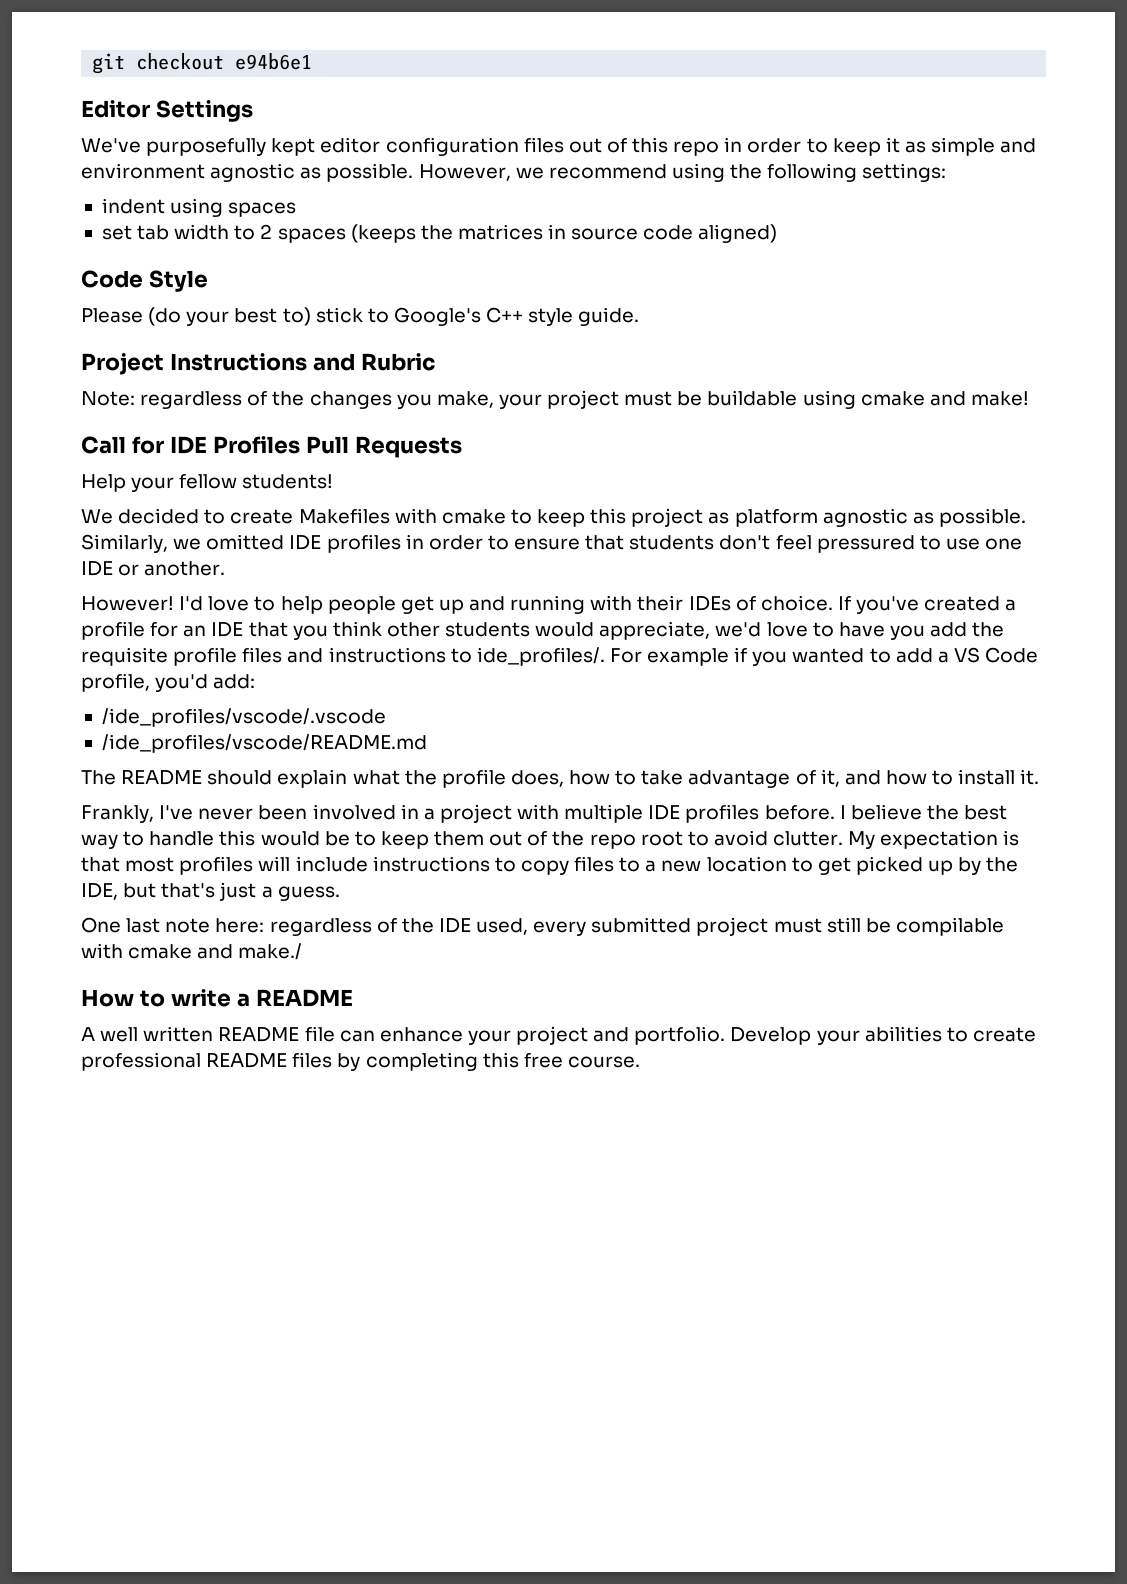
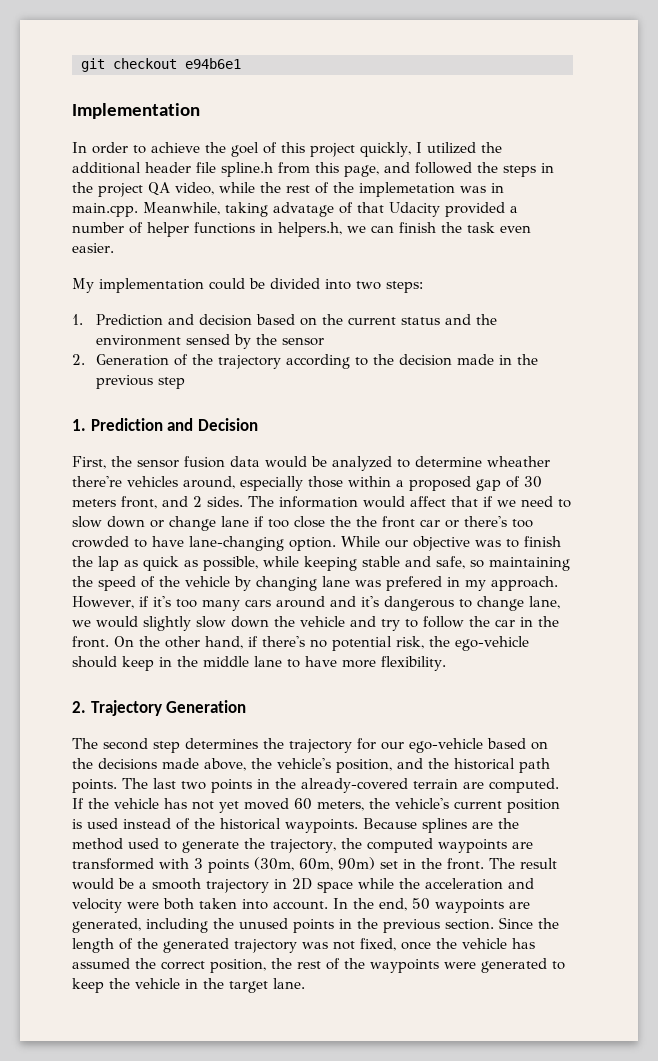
[81,100,253,122] [81,137,1037,156] [81,163,947,182] [101,198,297,217] [101,224,778,243] [81,270,208,292] [81,307,640,326] [81,353,435,375] [81,390,1029,409] [81,436,462,458] [81,474,334,492] [81,508,1026,527] [81,534,1023,553] [81,561,226,576] [81,595,1017,614] [81,621,1005,640] [81,647,1039,666] [81,673,256,692] [101,708,386,727] [101,734,427,753] [81,769,1040,788] [81,804,1008,823] [81,830,1020,849] [81,856,1019,875] [81,882,340,901] [81,917,1004,936] [81,943,303,960] [81,989,353,1007] [81,1026,1036,1045] [81,1052,640,1071] Editor Settings // We've purposefully kept editor configuration files out of this repo in order to keep it as simple and environment agnostic as possible. However, we recommend using the following settings: // indent using spaces // set tab width to 2 spaces (keeps the matrices in source code aligned) // Code Style // Please (do your best to) stick to Google's C++ style guide. // Project Instructions and Rubric // Note: regardless of the changes you make, your project must be buildable using cmake and make! // Call for IDE Profiles Pull Requests // Help your fellow students! // We decided to create Makefiles with cmake to keep this project as platform agnostic as possible. Similarly, we omitted IDE profiles in order to ensure that students don't feel pressured to use one IDE or another. // However! I'd love to help people get up and running with their IDEs of choice. If you've created a profile for an IDE that you think other students would appreciate, we'd love to have you add the requisite profile files and instructions to ide_profiles/. For example if you wanted to add a VS Code profile, you'd add: // /ide_profiles/vscode/.vscode // /ide_profiles/vscode/README.md // The README should explain what the profile does, how to take advantage of it, and how to install it. // Frankly, I've never been involved in a project with multiple IDE profiles before. I believe the best way to handle this would be to keep them out of the repo root to avoid clutter. My expectation is that most profiles will include instructions to copy files to a new location to get picked up by the IDE, but that's just a guess. // One last note here: regardless of the IDE used, every submitted project must still be compilable with cmake and make./ // How to write a README // A well written README file can enhance your project and portfolio. Develop your abilities to create professional README files by completing this free course. -> [72,103,200,119] [72,142,502,157] [72,162,554,177] [72,182,504,197] [72,202,518,217] [72,222,531,237] [72,243,114,253] [72,278,423,293] [72,314,498,326] [96,334,325,349] [72,354,539,369] [96,375,186,389] [72,418,258,431] [72,456,550,471] [72,476,542,491] [72,496,571,509] [72,516,533,531] [72,536,561,551] [72,556,570,571] [72,576,558,591] [72,596,560,611] [72,616,559,631] [72,636,529,651] [72,656,446,671] [72,700,247,716] [72,738,548,753] [72,758,550,773] [72,778,559,793] [72,798,560,813] [72,818,519,833] [72,838,533,853] [72,857,557,873] [72,878,534,893] [72,898,530,913] [72,917,559,933] [72,938,535,953] [72,958,565,973] [72,978,305,993] Implementation // In order to achieve the goel of this project quickly, I utilized the additional header file spline.h from this page, and followed the steps in the project QA video, while the rest of the implemetation was in main.cpp. Meanwhile, taking advatage of that Udacity provided a number of helper functions in helpers.h, we can finish the task even easier. // My implementation could be divided into two steps: // 1. Prediction and decision based on the current status and the environment sensed by the sensor // 2. Generation of the trajectory according to the decision made in the previous step // 1. Prediction and Decision // First, the sensor fusion data would be analyzed to determine wheather there're vehicles around, especially those within a proposed gap of 30 meters front, and 2 sides. The information would affect that if we need to slow down or change lane if too close the the front car or there's too crowded to have lane-changing option. While our objective was to finish the lap as quick as possible, while keeping stable and safe, so maintaining the speed of the vehicle by changing lane was prefered in my approach. However, if it's too many cars around and it's dangerous to change lane, we would slightly slow down the vehicle and try to follow the car in the front. On the other hand, if there's no potential risk, the ego-vehicle should keep in the middle lane to have more flexibility. // 2. Trajectory Generation // The second step determines the trajectory for our ego-vehicle based on the decisions made above, the vehicle's position, and the historical path points. The last two points in the already-covered terrain are computed. If the vehicle has not yet moved 60 meters, the vehicle's current position is used instead of the historical waypoints. Because splines are the method used to generate the trajectory, the computed waypoints are transformed with 3 points (30m, 60m, 90m) set in the front. The result would be a smooth trajectory in 2D space while the acceleration and velocity were both taken into account. In the end, 50 waypoints are generated, including the unused points in the previous section. Since the length of the generated trajectory was not fixed, once the vehicle has assumed the correct position, the rest of the waypoints were generated to keep the vehicle in the target lane.

